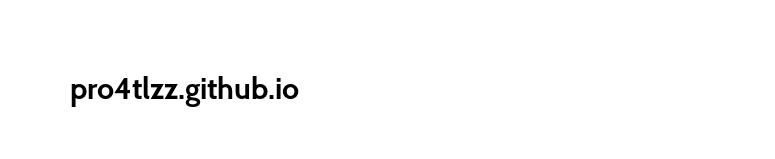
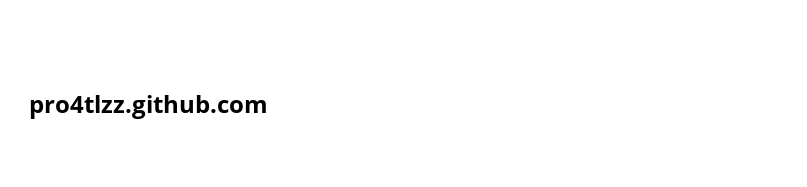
[70,76,299,107] pro4tlzz.github.io -> [29,95,268,119] pro4tlzz.github.com

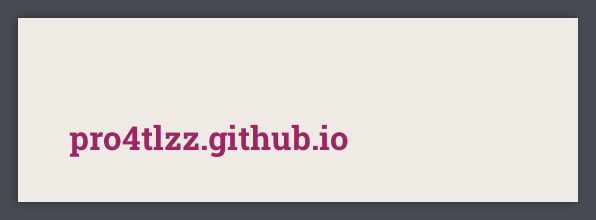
[29,95,268,119] pro4tlzz.github.com -> [69,124,349,158] pro4tlzz.github.io

